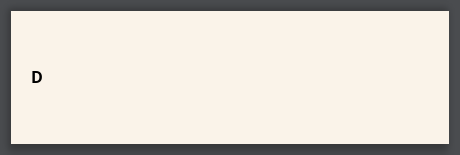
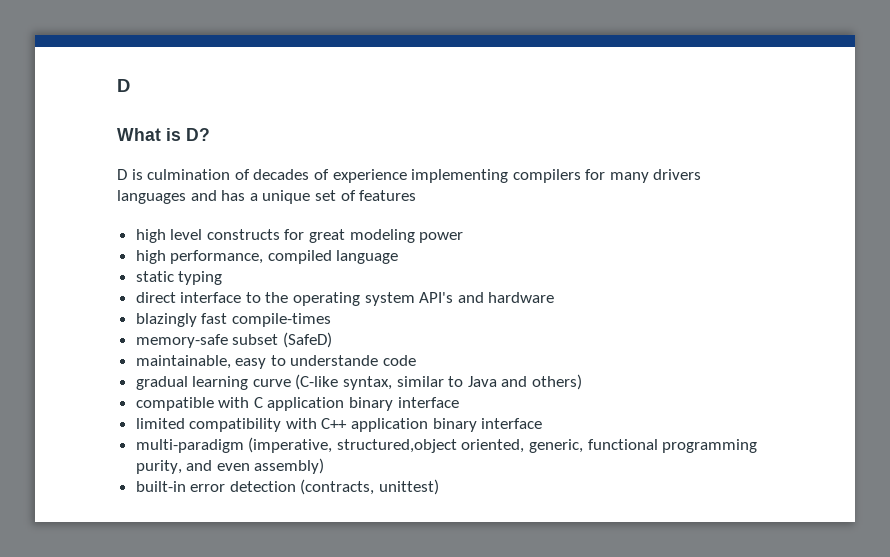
[31,71,43,83] D -> [117,79,130,92] [117,128,210,141] [117,169,702,183] [117,190,417,204] [135,229,464,243] [135,250,399,264] [135,271,223,285] [135,292,555,306] [135,313,331,327] [135,332,332,348] [135,355,417,369] [135,374,583,390] [135,397,459,411] [135,418,543,432] [135,437,758,453] [135,458,325,474] [135,479,440,495] D // What is D? // D is culmination of decades of experience implementing compilers for many drivers languages and has a unique set of features // high level constructs for great modeling power // high performance, compiled language // static typing // direct interface to the operating system API's and hardware // blazingly fast compile-times // memory-safe subset (SafeD) // maintainable, easy to understande code // gradual learning curve (C-like syntax, similar to Java and others) // compatible with C application binary interface // limited compatibility with C++ application binary interface // multi-paradigm (imperative, structured,object oriented, generic, functional programming purity, and even assembly) // built-in error detection (contracts, unittest)

